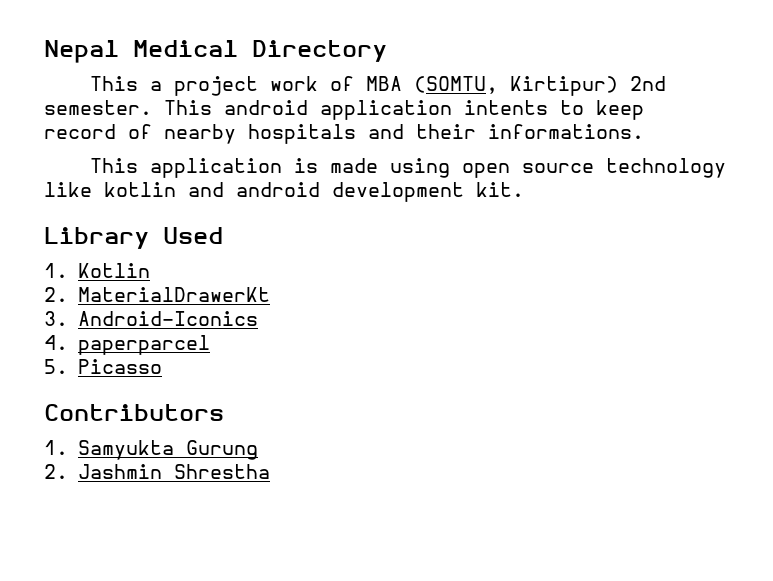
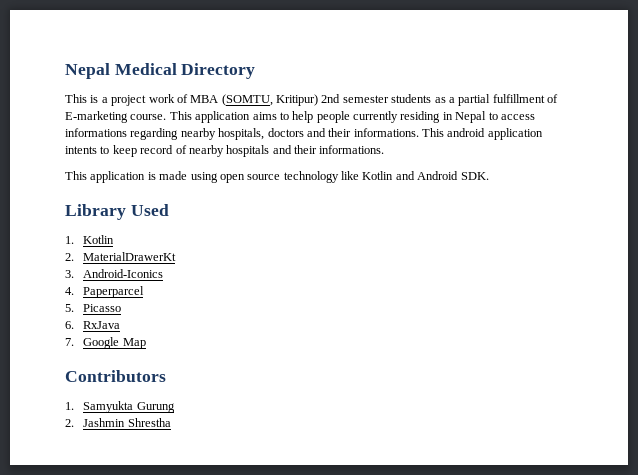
(138, 83) none -> [90,95,99,103] is
[509,76,666,96] [44,100,152,115] Kirtipur) 2nd semester. -> [276,94,558,106] [65,111,535,123] [65,128,419,140] Kritipur) 2nd semester students as a partial fulfillment of E-marketing course. This application aims to help people currently residing in Nepal to access informations regarding nearby hospitals, doctors and their informations.
[104,182,524,202] kotlin and android development kit. -> [362,171,489,180] Kotlin and Android SDK.
[77,335,210,355] paperparcel -> [83,286,145,298] Paperparcel
(162, 366) none -> [65,321,121,329] [65,337,146,349] // 6. RxJava // 7. Google Map

